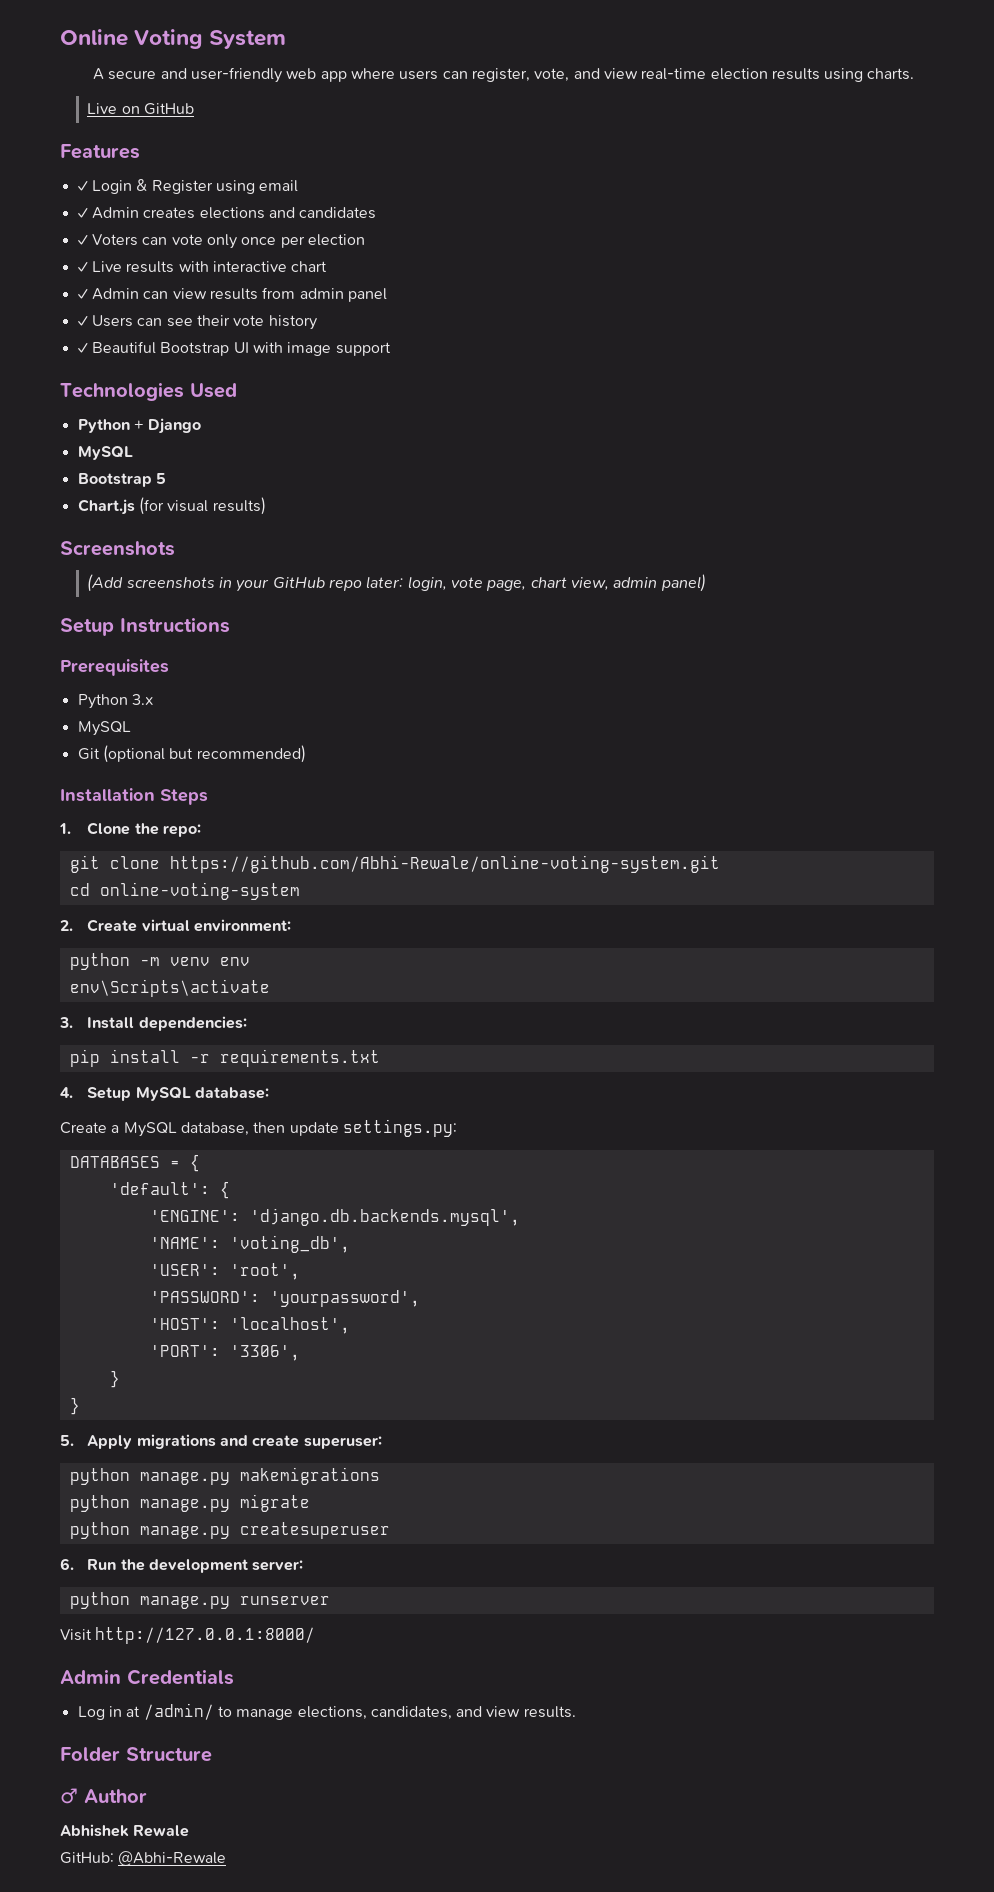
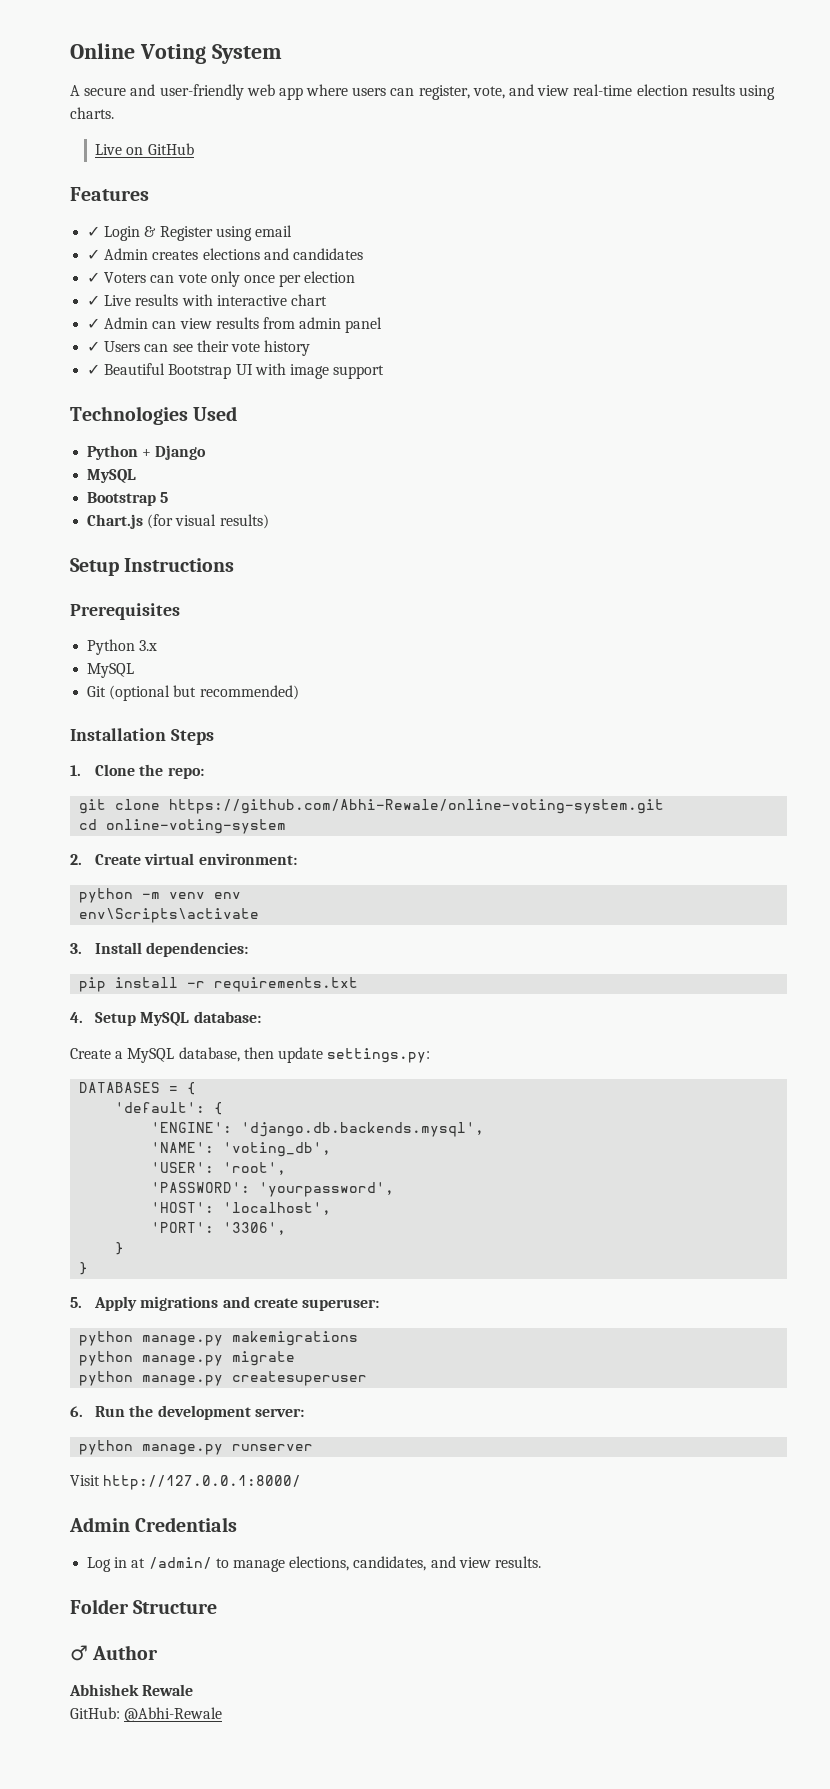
[60,541,175,556] [87,574,706,592] // Screenshots // (Add screenshots in your GitHub repo later: login, vote page, chart view, admin panel) -> (269, 521) none

